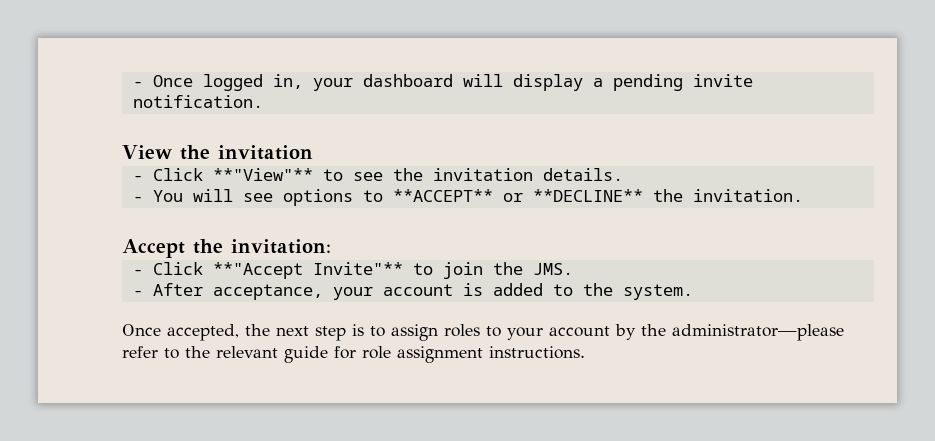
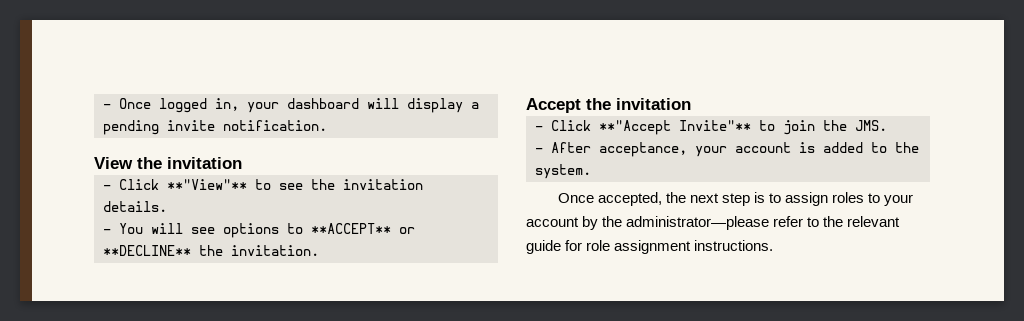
[231,239,331,254] invitation: -> [616,98,691,110] invitation

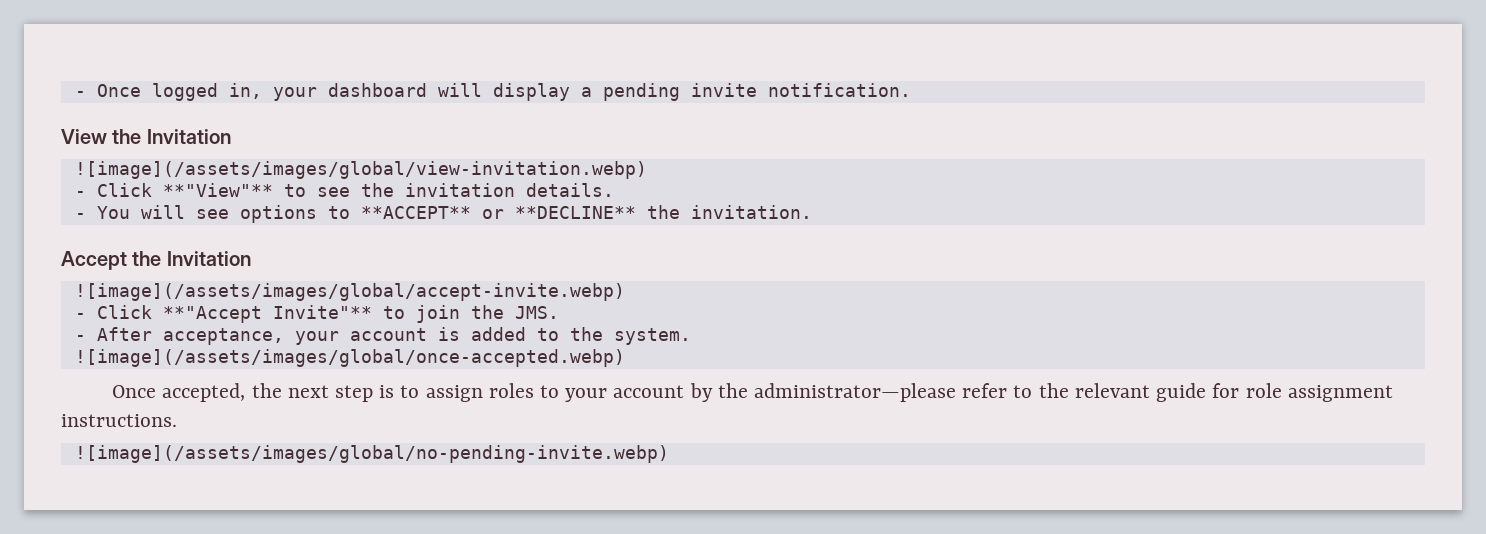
[167,157,242,169] invitation -> [146,129,231,144] [74,161,647,179] Invitation // ![image](/assets/images/global/view-invitation.webp)
[616,98,691,110] invitation -> [166,251,251,266] [74,283,625,301] Invitation // ![image](/assets/images/global/accept-invite.webp)
(591, 171) none -> [74,349,625,367] // ![image](/assets/images/global/once-accepted.webp)
(774, 245) none -> [74,445,669,463] // ![image](/assets/images/global/no-pending-invite.webp)

